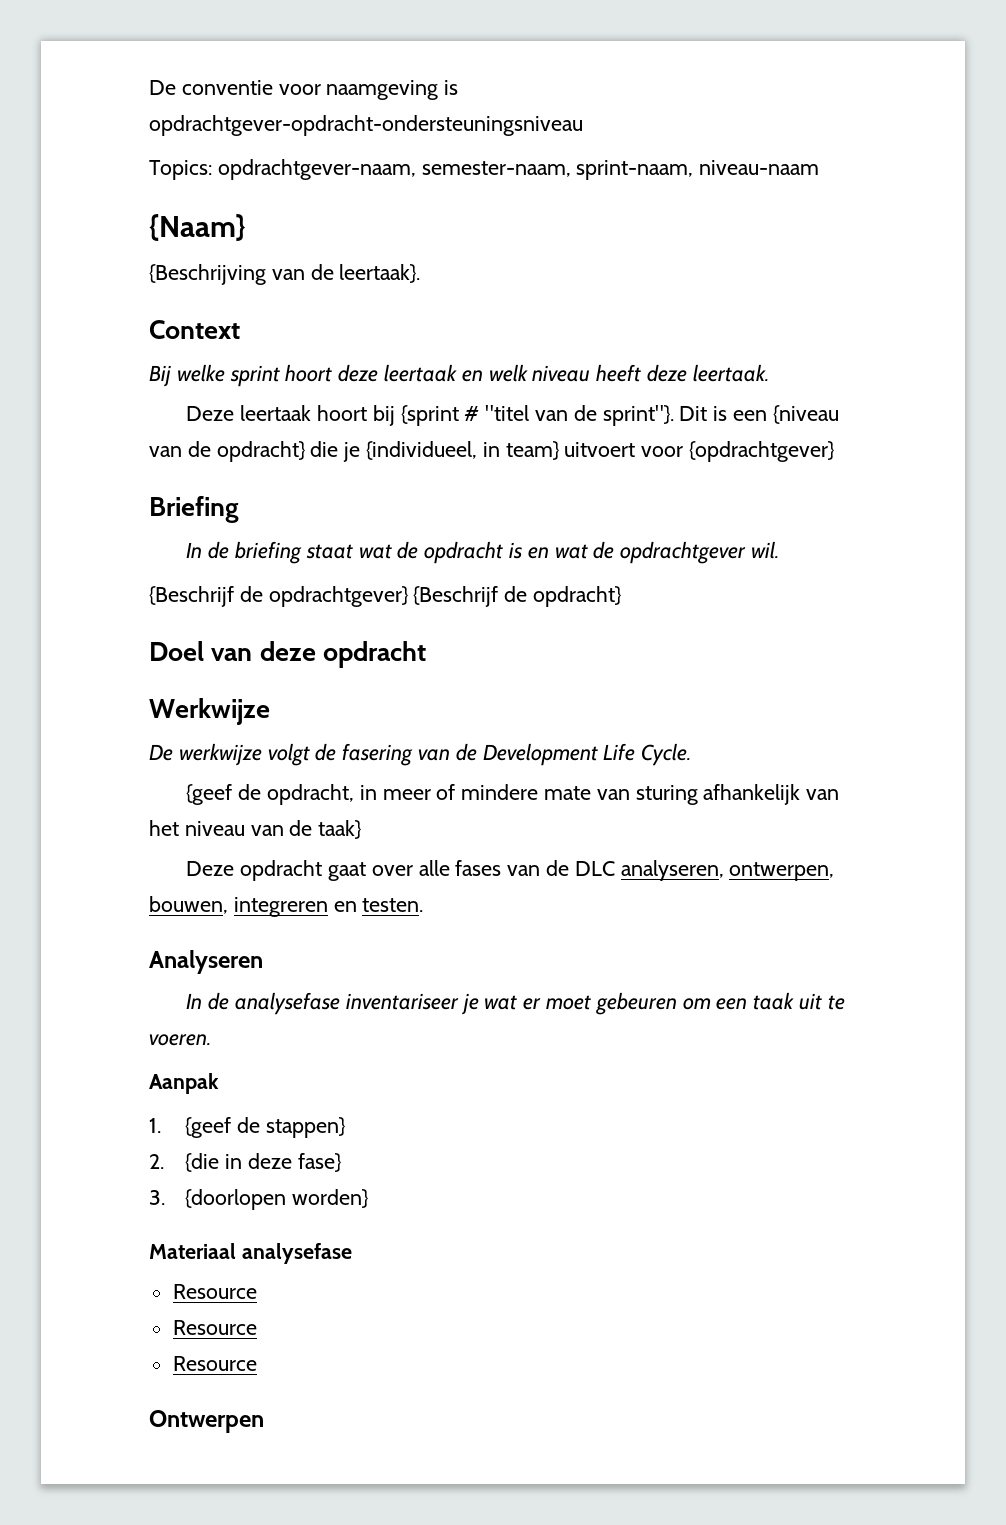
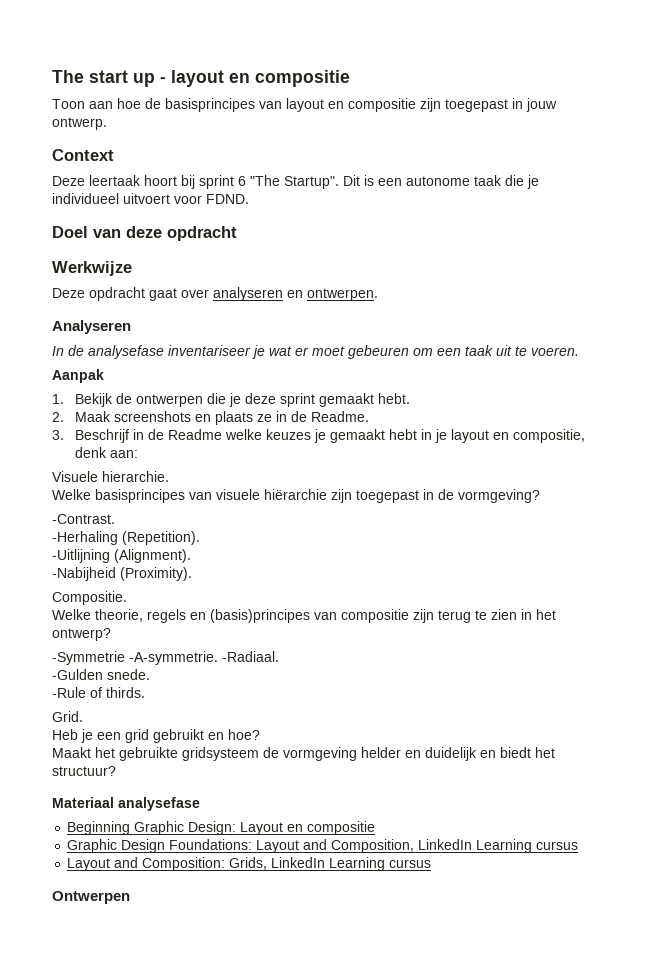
[149,80,459,100] [149,115,583,136] [149,159,820,180] [149,214,246,241] [149,264,421,285] [149,320,240,339] [149,364,769,387] [186,405,839,426] [149,441,836,462] [149,496,239,523] [186,541,779,564] [149,586,623,607] De conventie voor naamgeving is opdrachtgever-opdracht-ondersteuningsniveau // Topics: opdrachtgever-naam, semester-naam, sprint-naam, niveau-naam // {Naam} // {Beschrijving van de leertaak}. // Context // Bij welke sprint hoort deze leertaak en welk niveau heeft deze leertaak. // Deze leertaak hoort bij {sprint # "titel van de sprint"}. Dit is een {niveau van de opdracht} die je {individueel, in team} uitvoert voor {opdrachtgever} // Briefing // In de briefing staat wat de opdracht is en wat de opdrachtgever wil. // {Beschrijf de opdrachtgever} {Beschrijf de opdracht} -> [52,70,350,87] [52,98,557,112] [52,117,107,130] [52,149,114,161] [52,175,539,189] [52,193,249,204] The start up - layout en compositie // Toon aan hoe de basisprincipes van layout en compositie zijn toegepast in jouw ontwerp. // Context // Deze leertaak hoort bij sprint 6 "The Startup". Dit is een autonome taak die je individueel uitvoert voor FDND.
[149,743,692,766] [186,784,840,805] [149,820,363,839] [186,860,835,881] [149,896,424,917] De werkwijze volgt de fasering van de Development Life Cycle. // {geef de opdracht, in meer of mindere mate van sturing afhankelijk van het niveau van de taak} // Deze opdracht gaat over alle fases van de DLC analyseren, ontwerpen, bouwen, integreren en testen. -> [52,287,378,301] Deze opdracht gaat over analyseren en ontwerpen.
[185,1117,346,1138] [149,1153,342,1172] [149,1189,370,1210] [149,1243,352,1264] [172,1284,257,1299] [172,1320,257,1335] [172,1356,257,1371] {geef de stappen} // 2. {die in deze fase} // 3. {doorlopen worden} // Materiaal analysefase // Resource // Resource // Resource -> [75,393,411,407] [52,411,370,425] [52,429,586,443] [75,447,139,458] [52,471,169,482] [52,489,540,503] [52,514,115,524] [52,531,200,545] [52,549,191,563] [52,567,192,581] [52,591,127,605] [52,609,556,623] [52,628,111,641] [52,651,279,665] [52,669,150,680] [52,687,145,698] [52,711,83,722] [52,729,260,743] [52,747,555,761] [52,766,116,776] [52,797,200,811] [67,821,376,835] [67,839,579,853] [67,857,432,871] Bekijk de ontwerpen die je deze sprint gemaakt hebt. // 2. Maak screenshots en plaats ze in de Readme. // 3. Beschrijf in de Readme welke keuzes je gemaakt hebt in je layout en compositie, denk aan: // Visuele hierarchie. // Welke basisprincipes van visuele hiërarchie zijn toegepast in de vormgeving? // -Contrast. // -Herhaling (Repetition). // -Uitlijning (Alignment). // -Nabijheid (Proximity). // Compositie. // Welke theorie, regels en (basis)principes van compositie zijn terug te zien in het ontwerp? // -Symmetrie -A-symmetrie. -Radiaal. // -Gulden snede. // -Rule of thirds. // Grid. // Heb je een grid gebruikt en hoe? // Maakt het gebruikte gridsysteem de vormgeving helder en duidelijk en biedt het structuur? // Materiaal analysefase // Beginning Graphic Design: Layout en compositie // Graphic Design Foundations: Layout and Composition, LinkedIn Learning cursus // Layout and Composition: Grids, LinkedIn Learning cursus

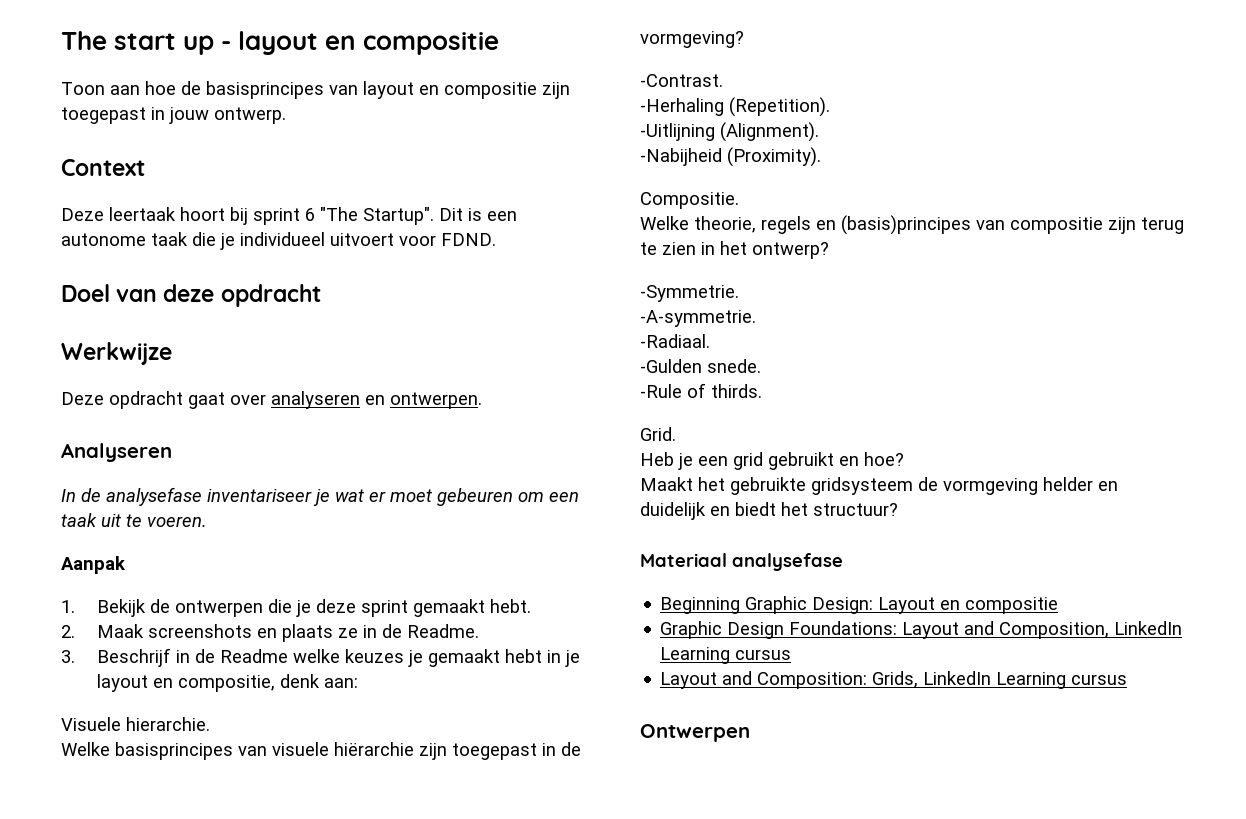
[52,651,125,665] -Symmetrie -> [640,285,739,302] -Symmetrie. //
(218, 658) none -> (756, 318) //

